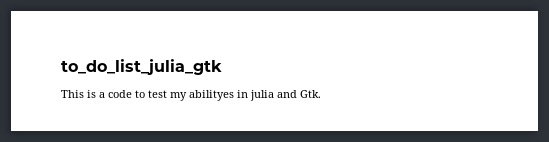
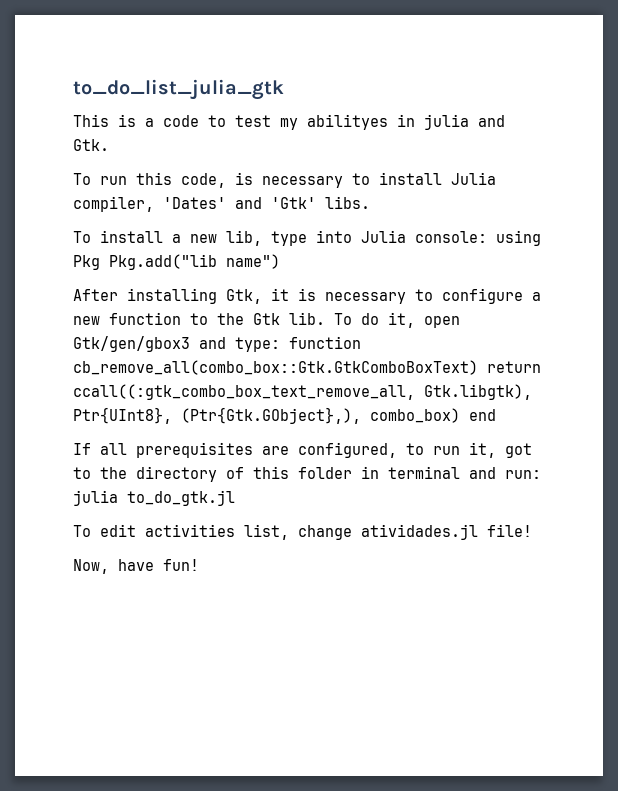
(321, 94) none -> [73,172,496,188] [73,196,370,212] [73,230,541,246] [73,254,280,270] [73,288,541,304] [73,312,460,328] [73,336,361,352] [73,360,541,375] [73,384,532,400] [73,407,496,424] [73,442,532,458] [73,466,541,482] [73,490,235,506] [73,524,532,540] [73,559,199,574] // To run this code, is necessary to install Julia compiler, 'Dates' and 'Gtk' libs. // To install a new lib, type into Julia console: using Pkg Pkg.add("lib name") // After installing Gtk, it is necessary to configure a new function to the Gtk lib. To do it, open Gtk/gen/gbox3 and type: function cb_remove_all(combo_box::Gtk.GtkComboBoxText) return ccall((:gtk_combo_box_text_remove_all, Gtk.libgtk), Ptr{UInt8}, (Ptr{Gtk.GObject},), combo_box) end // If all prerequisites are configured, to run it, got to the directory of this folder in terminal and run: julia to_do_gtk.jl // To edit activities list, change atividades.jl file! // Now, have fun!

